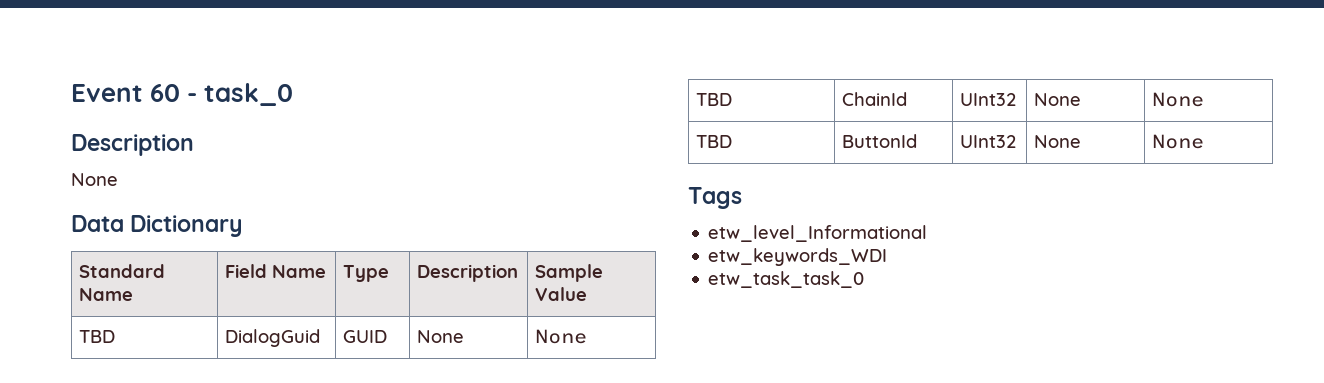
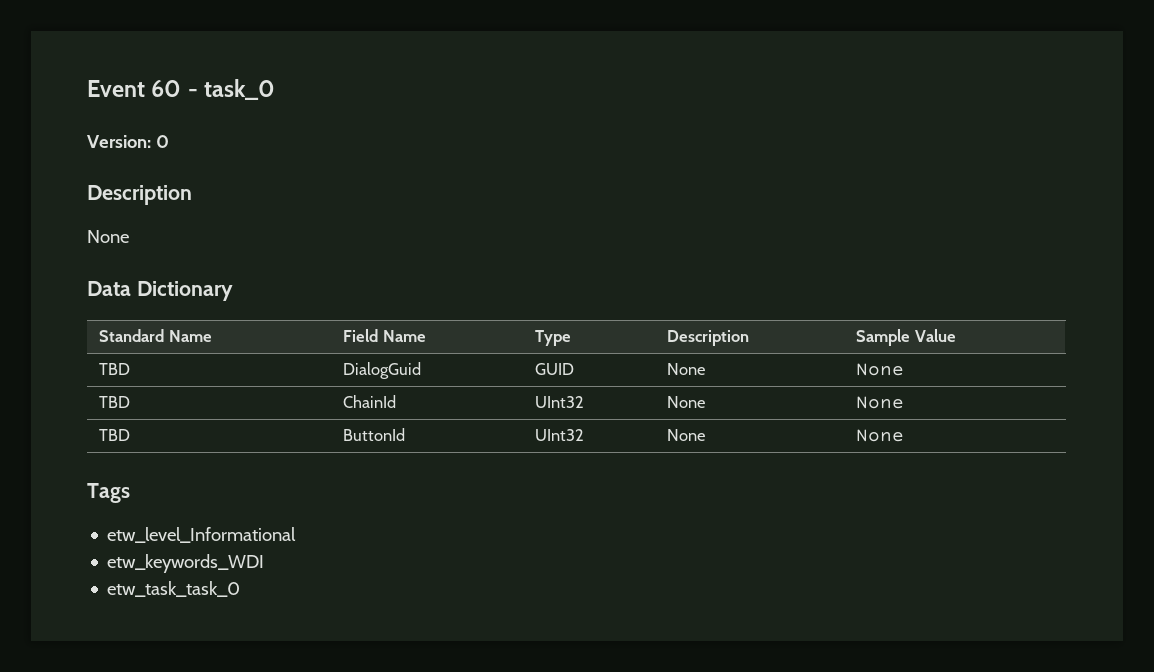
(294, 94) none -> [87,135,169,148] // Version: 0

